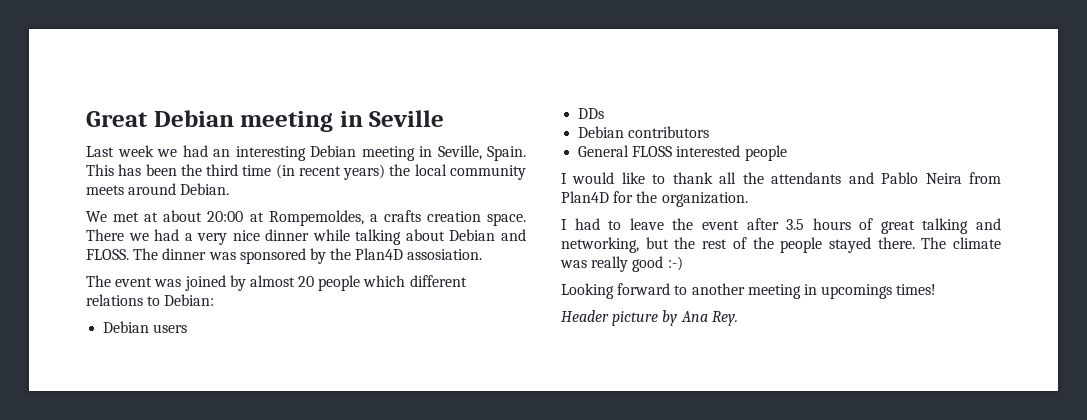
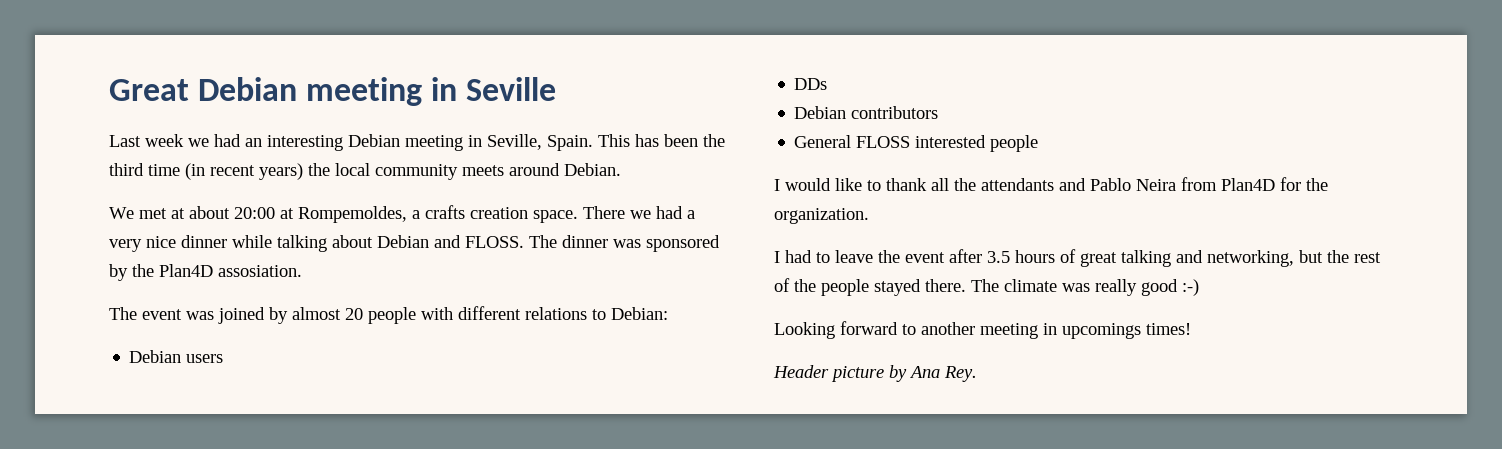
[363,275,406,287] which -> [421,307,453,320] with

